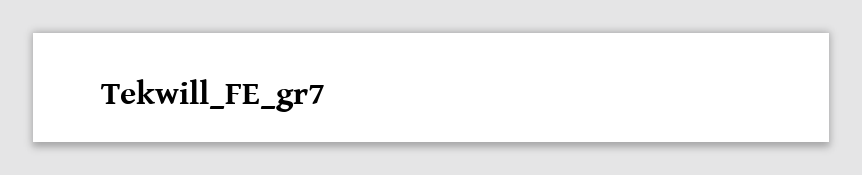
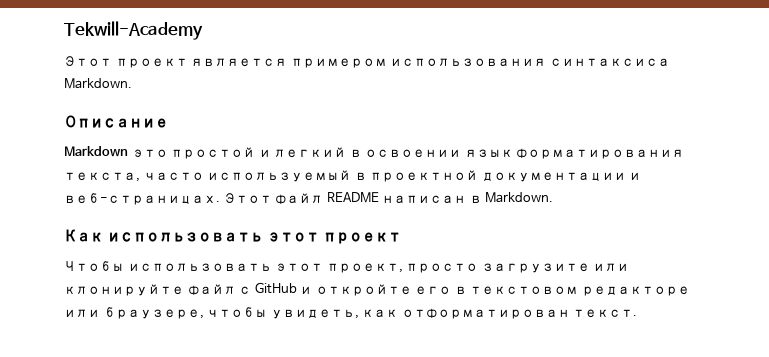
[101,79,325,112] Tekwill_FE_gr7 -> [64,21,203,40] [64,56,670,68] [64,78,132,89] [64,115,168,128] [64,146,685,159] [64,170,642,182] [64,192,554,205] [64,229,402,244] [64,261,630,273] [64,282,690,296] [64,307,638,319] Tekwill-Academy // Этот проект является примером использования синтаксиса Markdown. // Описание // Markdown это простой и легкий в освоении язык форматирования текста, часто используемый в проектной документации и веб-страницах. Этот файл README написан в Markdown. // Как использовать этот проект // Чтобы использовать этот проект, просто загрузите или клонируйте файл с GitHub и откройте его в текстовом редакторе или браузере, чтобы увидеть, как отформатирован текст.

